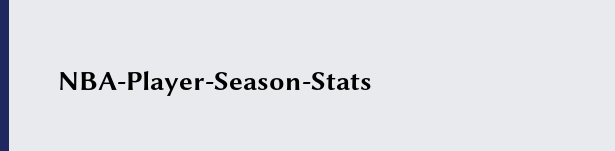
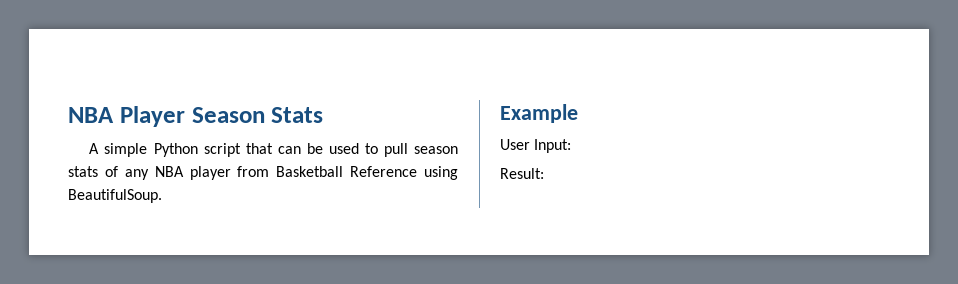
[58,71,372,96] NBA-Player-Season-Stats -> [68,106,324,127] [89,143,459,157] [68,166,458,180] [68,189,162,203] [500,104,578,123] [500,139,572,153] [500,168,544,179] NBA Player Season Stats // A simple Python script that can be used to pull season stats of any NBA player from Basketball Reference using BeautifulSoup. // Example // User Input: // Result:

